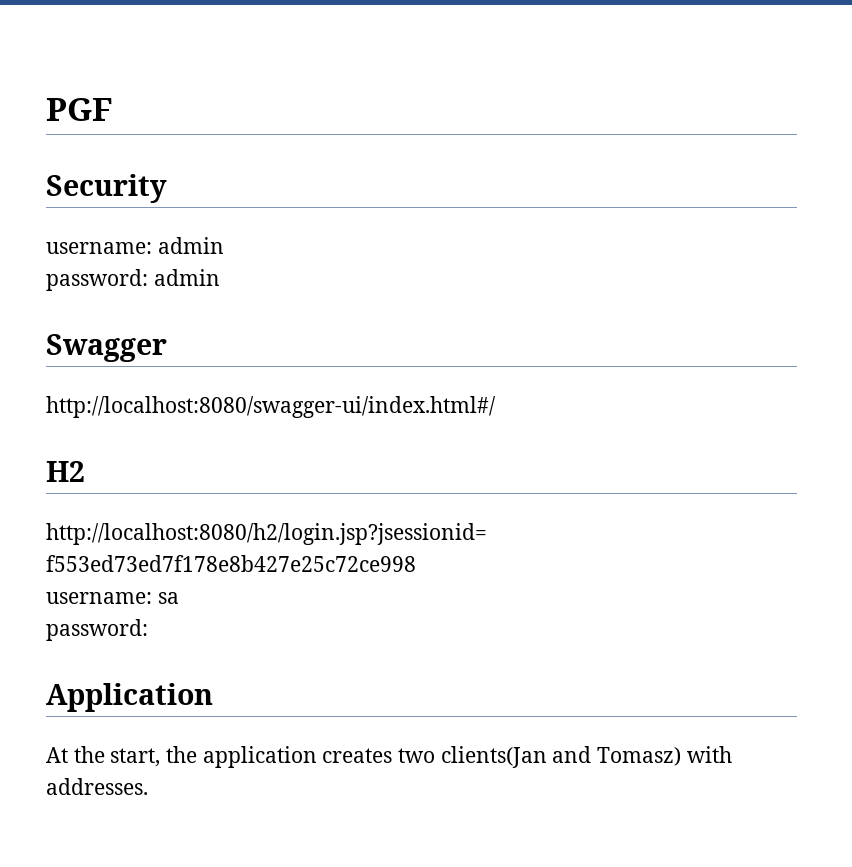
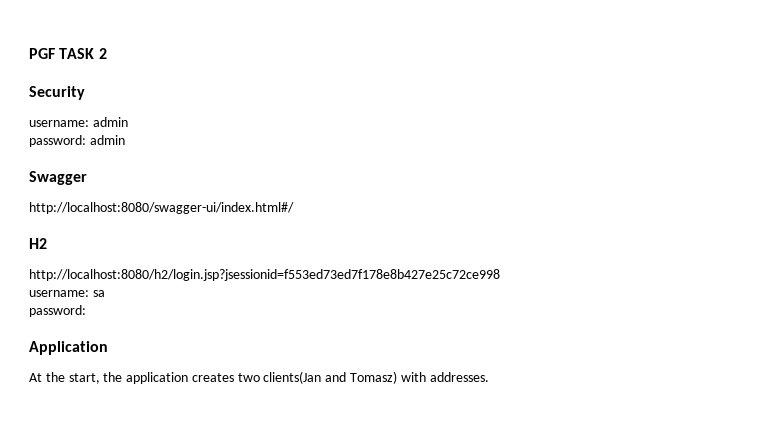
(113, 109) none -> [59,48,107,59] TASK 2

